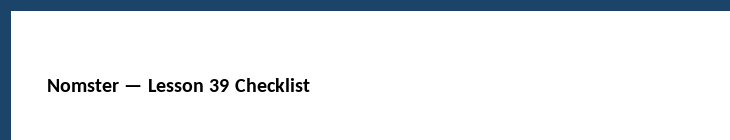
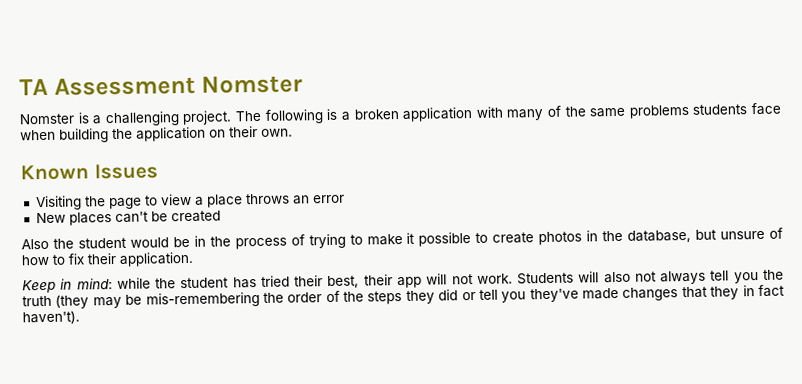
[47,78,310,92] Nomster — Lesson 39 Checklist -> [19,75,304,96] [19,102,781,127] [20,126,293,143] [20,163,158,181] [35,193,345,211] [35,210,221,226] [21,227,784,250] [21,251,194,267] [22,269,784,294] [22,284,786,309] [22,310,80,325] TA Assessment Nomster // Nomster is a challenging project. The following is a broken application with many of the same problems students face when building the application on their own. // Known Issues // Visiting the page to view a place throws an error // New places can't be created // Also the student would be in the process of trying to make it possible to create photos in the database, but unsure of how to fix their application. // Keep in mind: while the student has tried their best, their app will not work. Students will also not always tell you the truth (they may be mis-remembering the order of the steps they did or tell you they've made changes that they in fact haven't).

